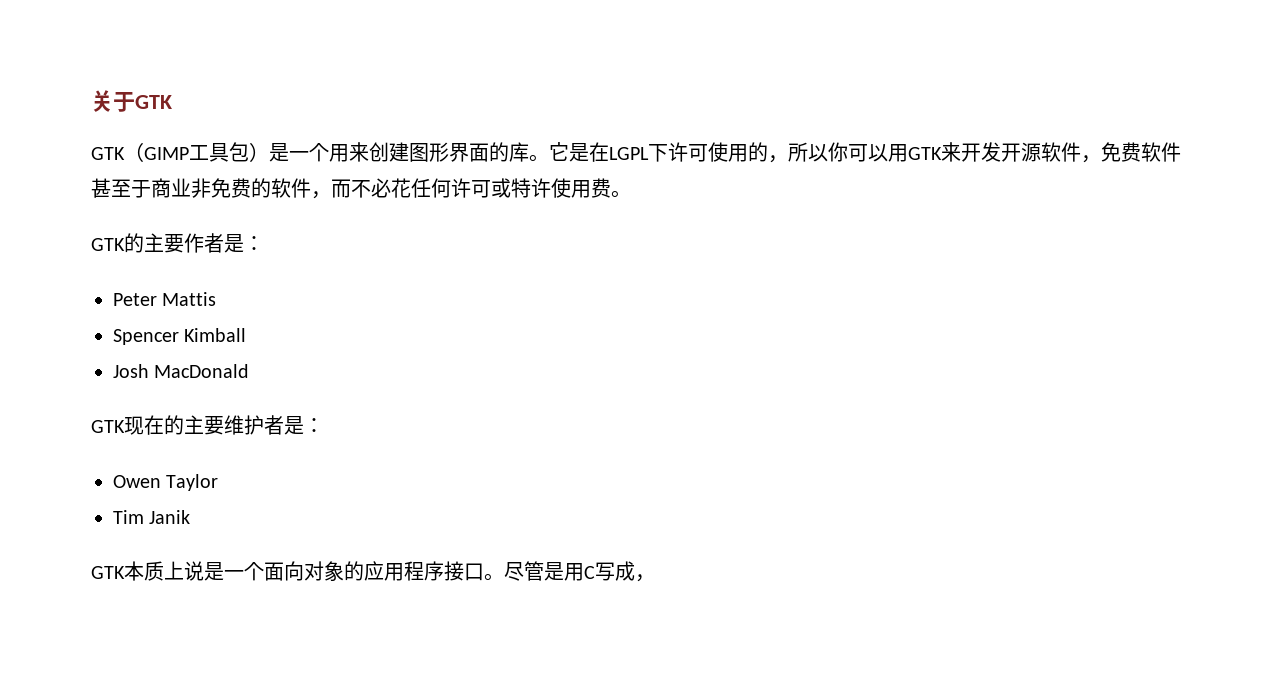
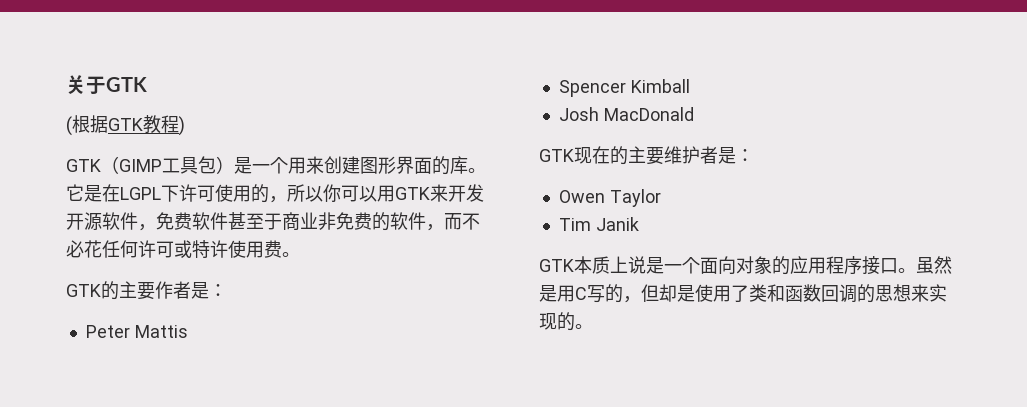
(172, 102) none -> [66,115,185,136] // (根据GTK教程)
[504,561,544,581] 尽管 -> [916,256,952,274] 虽然
[615,561,655,582] 成， -> [605,284,947,303] [539,312,593,331] 的，但却是使用了类和函数回调的思想来实现的。

